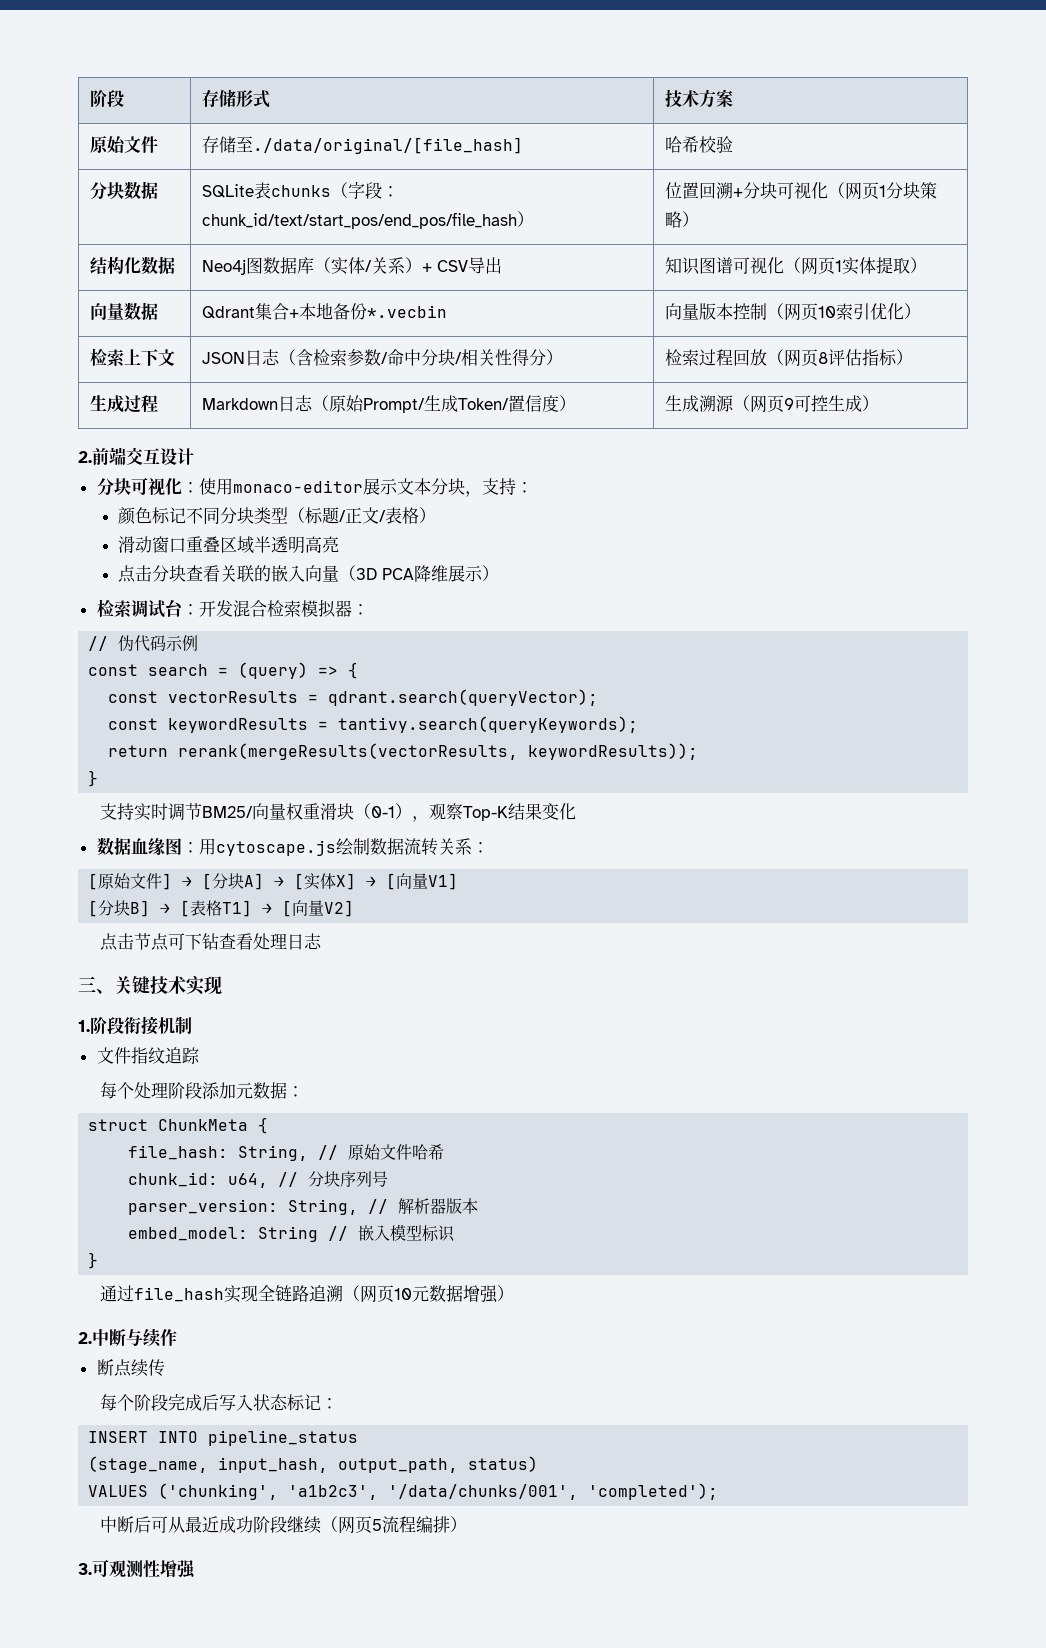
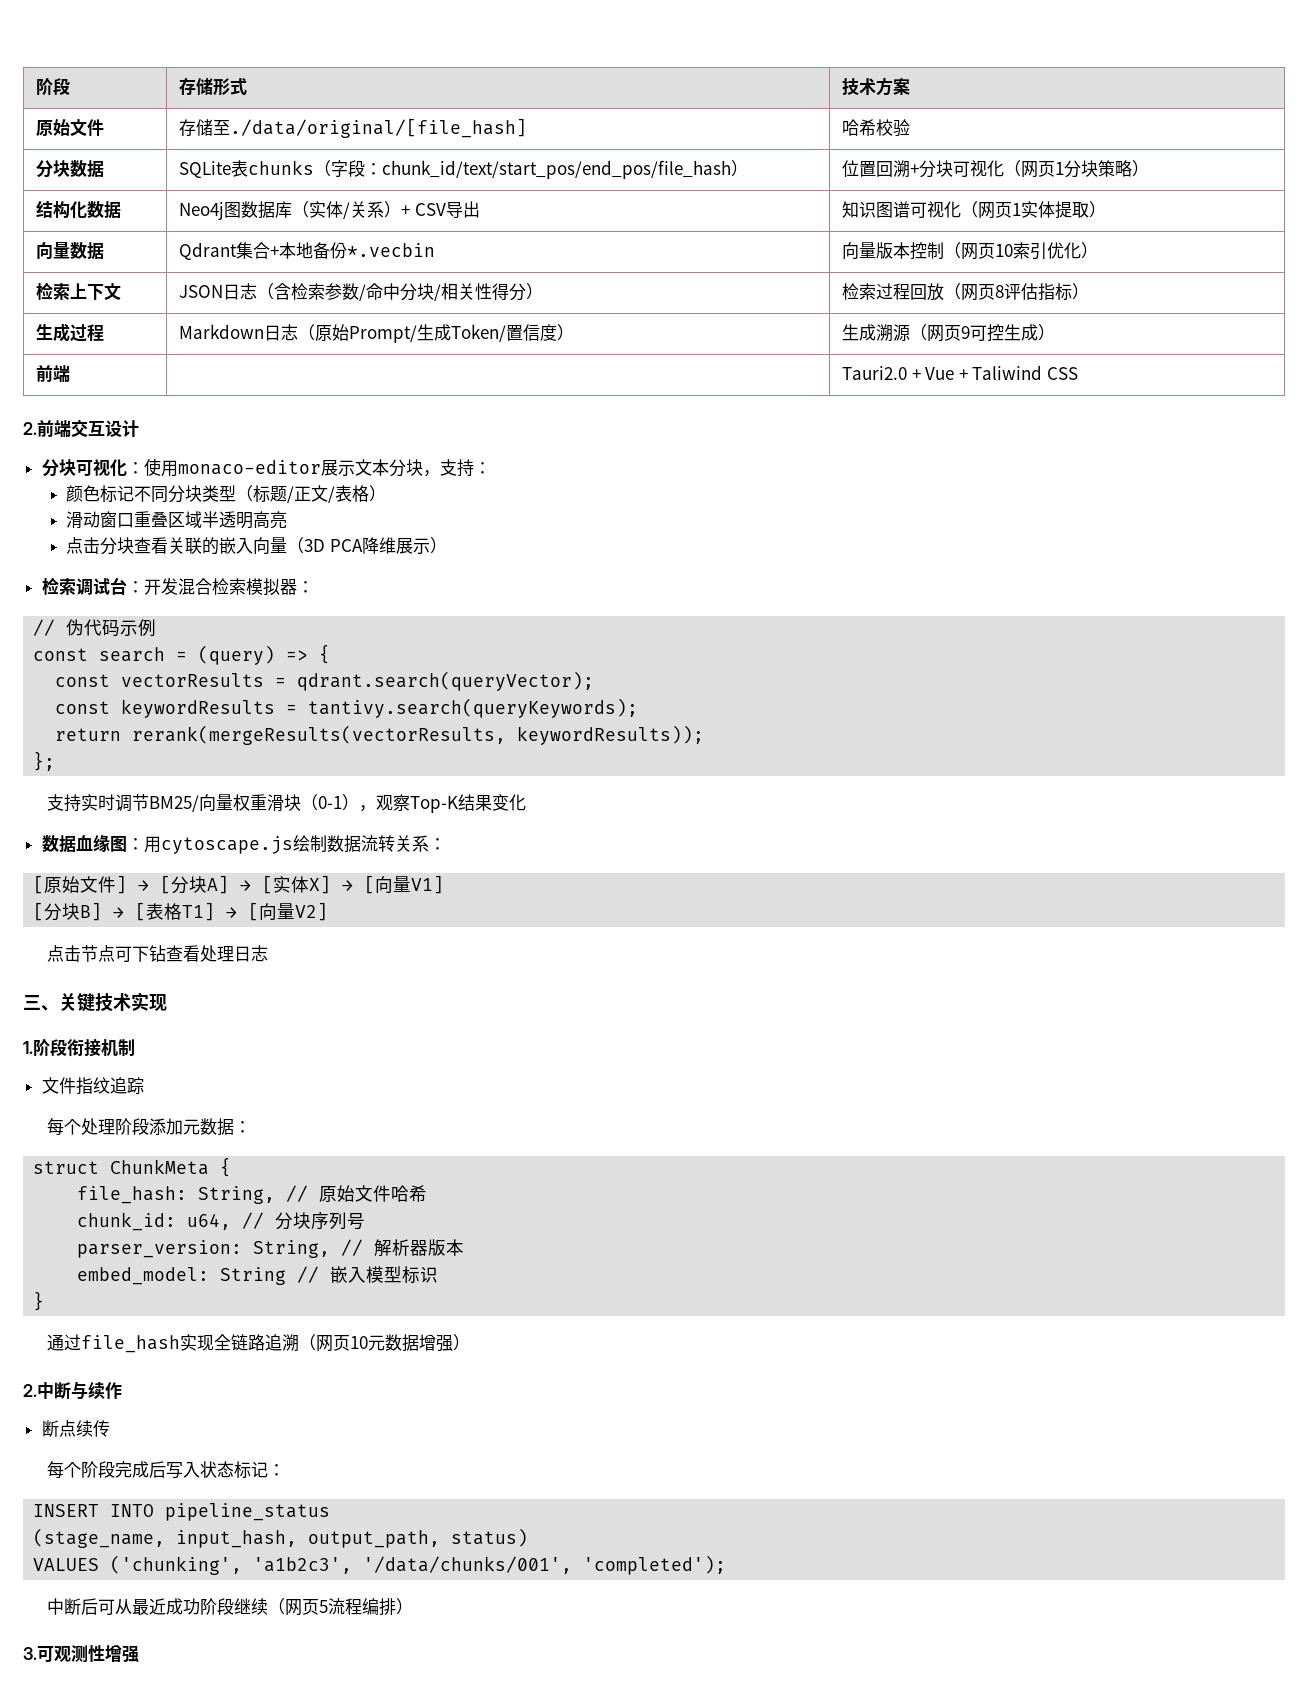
(880, 403) none -> [36,365,71,383] [842,365,1078,380] // 前端 | | Tauri2.0 + Vue + Taliwind CSS
[88,770,99,787] } -> [33,751,56,771] };

